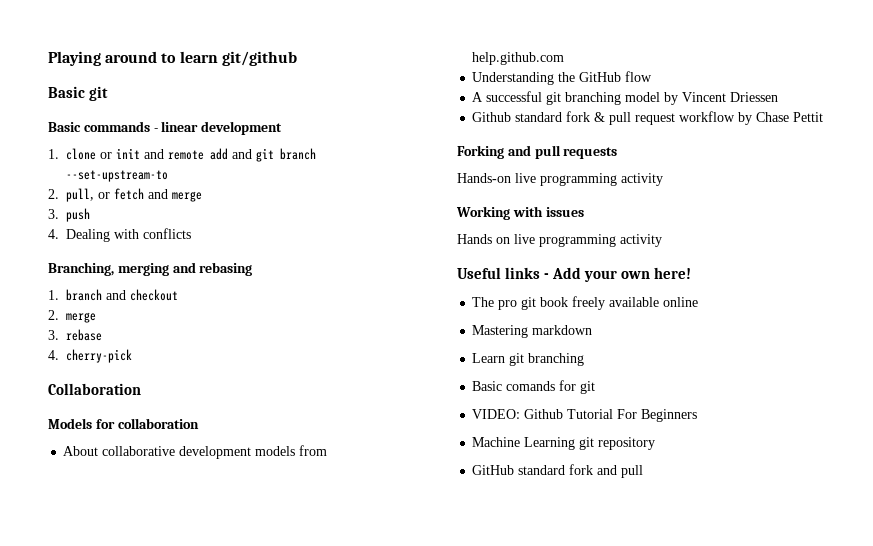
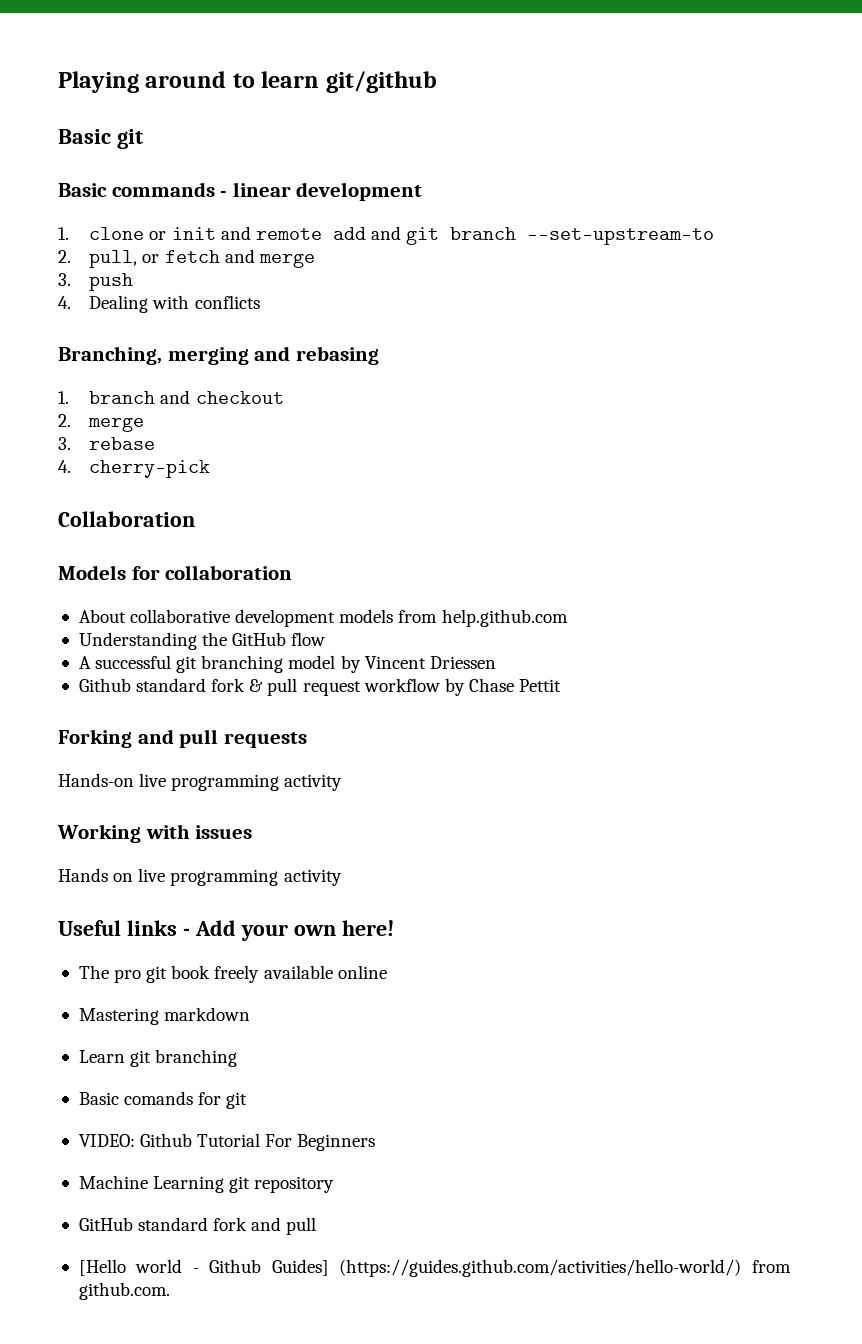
(644, 471) none -> [78,1259,791,1277] [78,1282,170,1300] // [Hello world - Github Guides] (https://guides.github.com/activities/hello-world/) from github.com.

